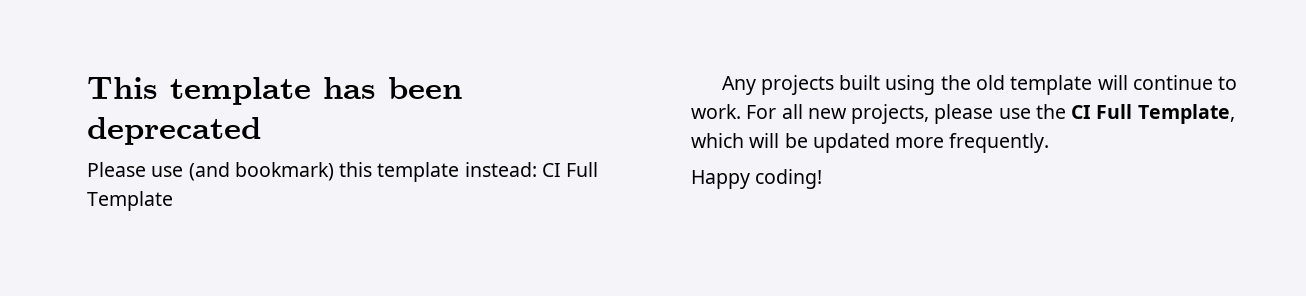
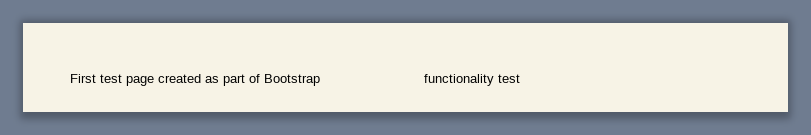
[87,77,462,105] [87,117,261,145] [87,162,599,182] [87,191,173,211] [721,75,1238,95] [691,104,1235,124] [691,133,1050,153] [691,169,823,189] This template has been deprecated // Please use (and bookmark) this template instead: CI Full Template // Any projects built using the old template will continue to work. For all new projects, please use the CI Full Template, which will be updated more frequently. // Happy coding! -> [70,74,520,86] First test page created as part of Bootstrap functionality test

